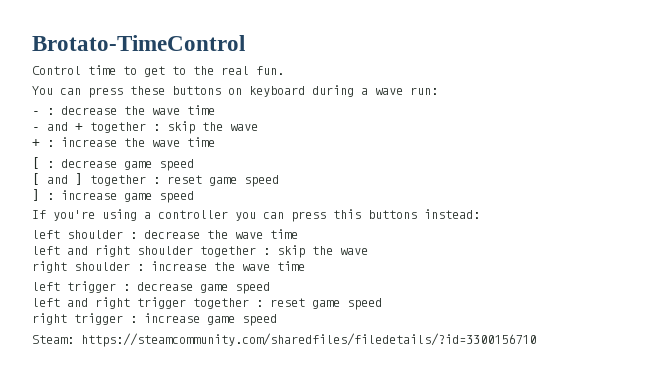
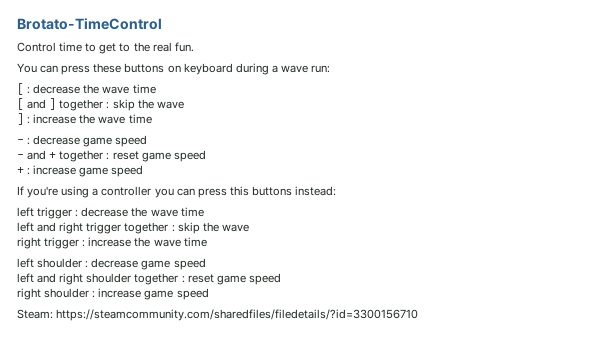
[32,105,215,115] [32,121,258,134] [32,137,215,147] [32,157,194,171] [32,173,279,187] [32,189,40,201] - : decrease the wave time // - and + together : skip the wave // + : increase the wave time // [ : decrease game speed // [ and ] together : reset game speed // ] -> [17,83,156,95] [17,98,184,111] [17,113,152,125] [17,135,148,147] [17,150,206,162] [17,167,24,174] [ : decrease the wave time // [ and ] together : skip the wave // ] : increase the wave time // - : decrease game speed // - and + together : reset game speed // +
[67,230,123,239] shoulder -> [37,207,73,219] trigger
[137,246,193,255] shoulder -> [86,222,122,234] trigger
[74,262,130,271] shoulder -> [44,237,80,249] trigger
[67,281,116,293] trigger -> [37,258,83,268] shoulder
[137,297,186,309] trigger -> [86,273,132,283] shoulder
[74,313,123,325] trigger -> [44,288,90,298] shoulder

